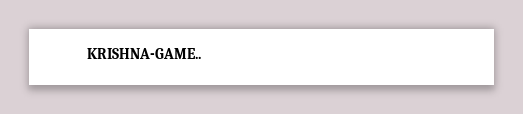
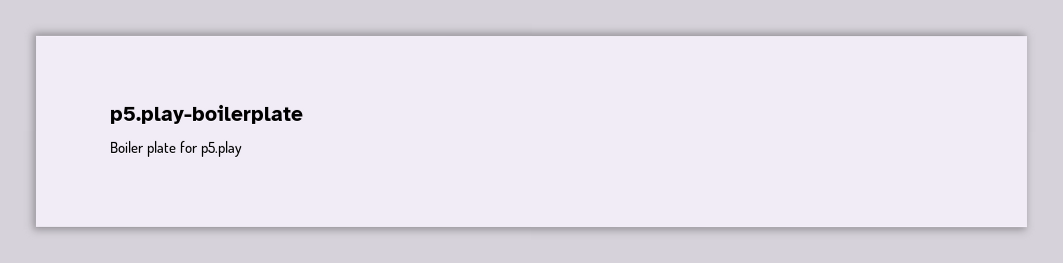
[87,48,201,59] KRISHNA-GAME.. -> [110,104,304,124] [109,140,243,157] p5.play-boilerplate // Boiler plate for p5.play

